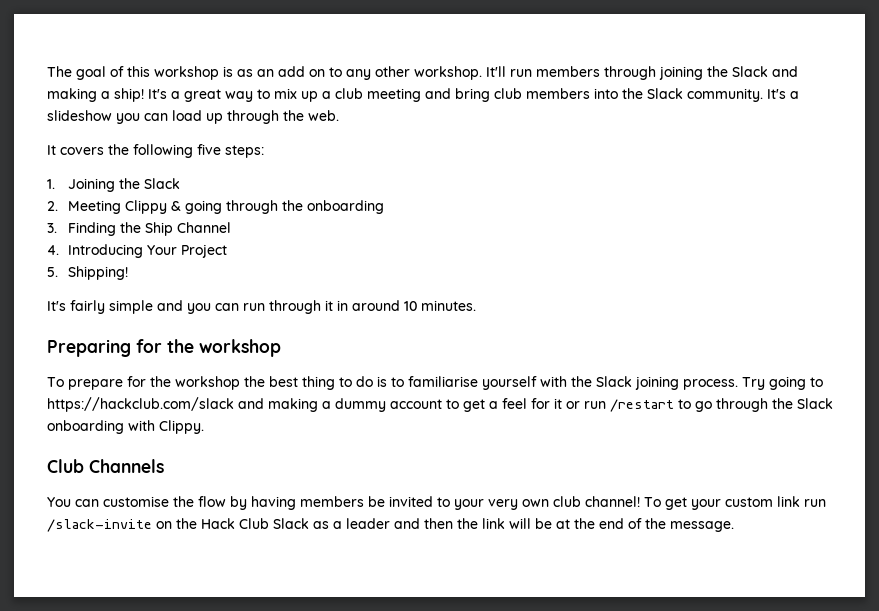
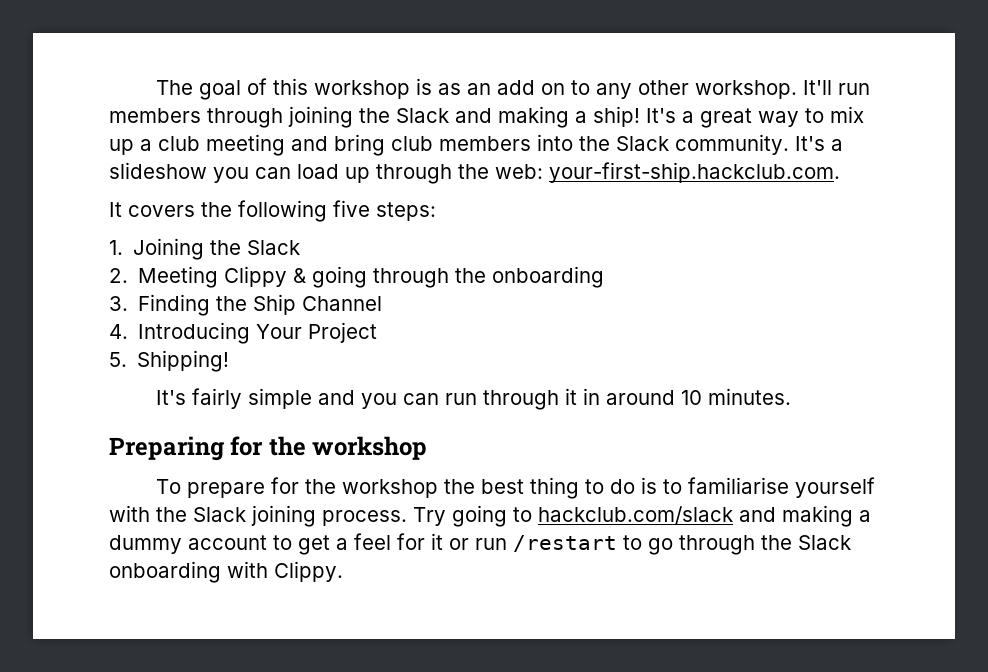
[308,110,339,121] web. -> [495,162,840,183] web: your-first-ship.hackclub.com.
[47,397,234,412] https://hackclub.com/slack -> [538,506,733,524] hackclub.com/slack
[47,459,164,473] [47,496,826,510] [47,518,734,532] // Club Channels // You can customise the flow by having members be invited to your very own club channel! To get your custom link run /slack-invite on the Hack Club Slack as a leader and then the link will be at the end of the message. -> (343, 571) none

